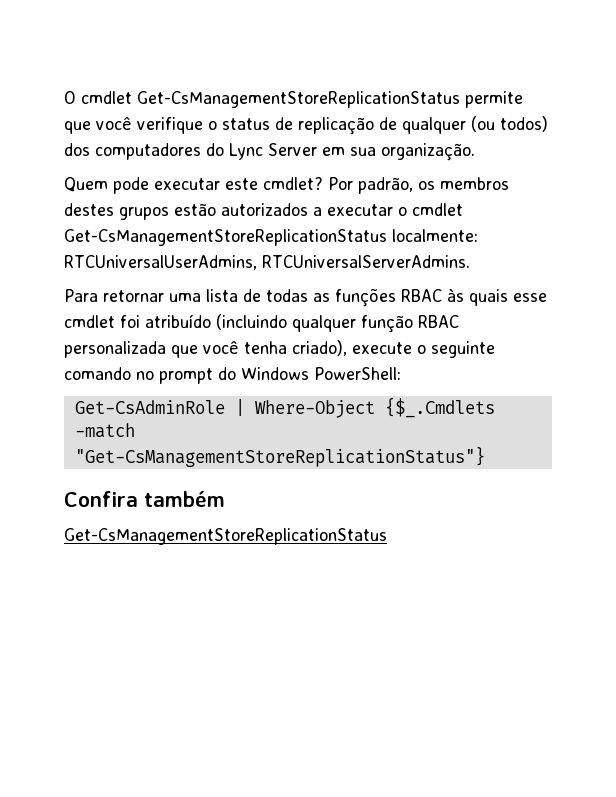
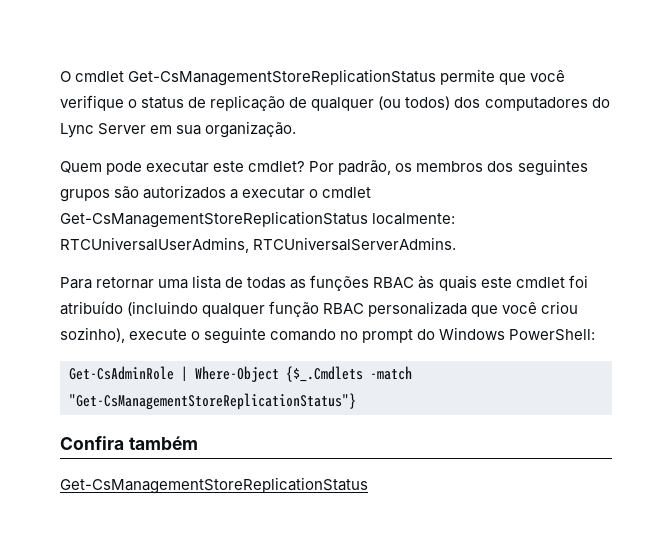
[64,203,216,220] destes grupos estão -> [487,159,588,176] [60,186,140,202] dos seguintes grupos são
[513,293,547,302] esse -> [480,277,512,288] este
[244,340,347,356] tenha criado), -> [541,301,579,314] [60,327,125,343] criou sozinho),

